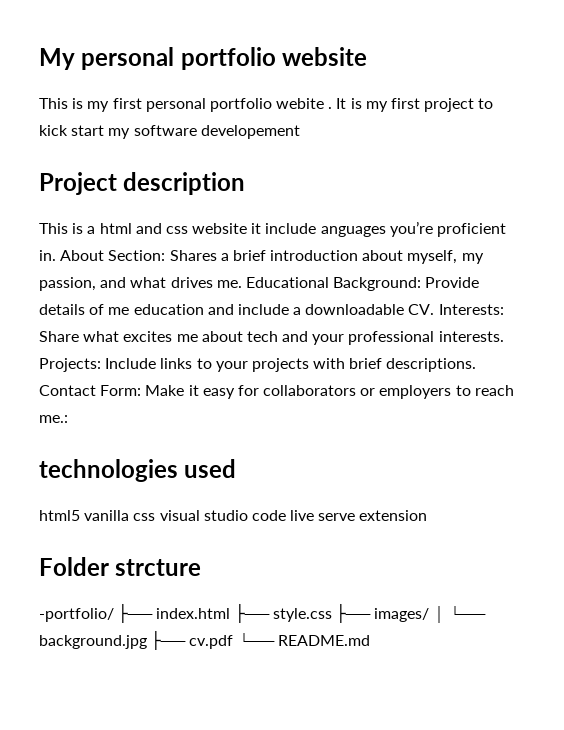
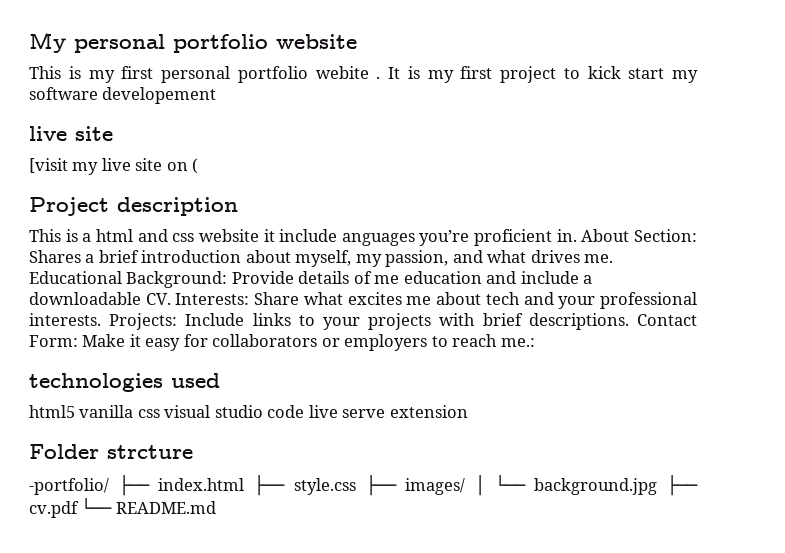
(300, 132) none -> [29,126,113,141] [29,158,199,175] // live site // [visit my live site on (

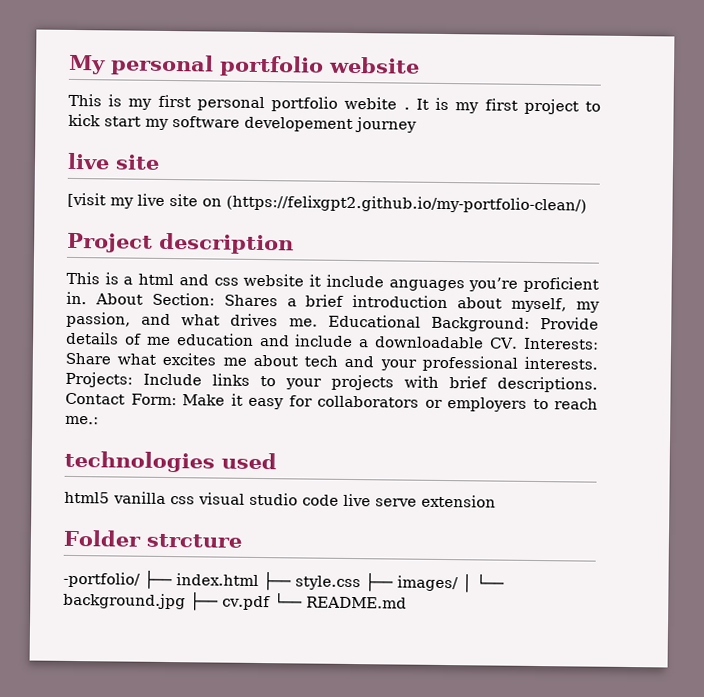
(217, 95) none -> [355,117,417,133] journey
[192,158,199,174] ( -> [226,194,587,214] (https://felixgpt2.github.io/my-portfolio-clean/)

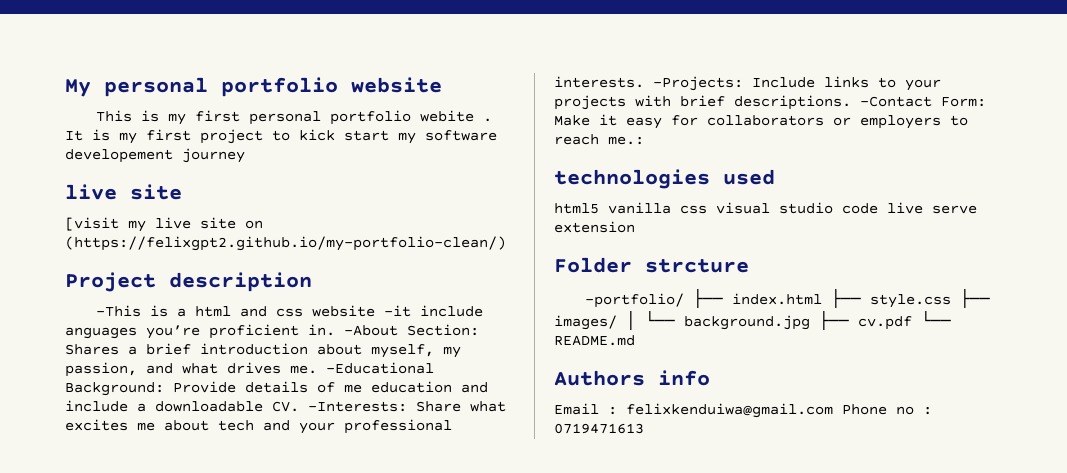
[66,271,100,285] This -> [96,305,142,317] -This
[309,274,322,287] it -> [384,305,412,317] -it
[94,293,143,305] About -> [344,325,398,336] -About
[327,314,421,328] Educational -> [326,362,434,374] -Educational
[523,337,599,350] Interests: -> [308,401,407,412] -Interests:
[65,371,133,388] Projects: -> [653,76,743,91] -Projects:
[65,392,125,405] Contact -> [860,96,932,107] -Contact
(407, 602) none -> [554,370,710,386] [554,403,932,418] [554,423,644,434] // Authors info // Email : felixkenduiwa@gmail.com Phone no : 0719471613

